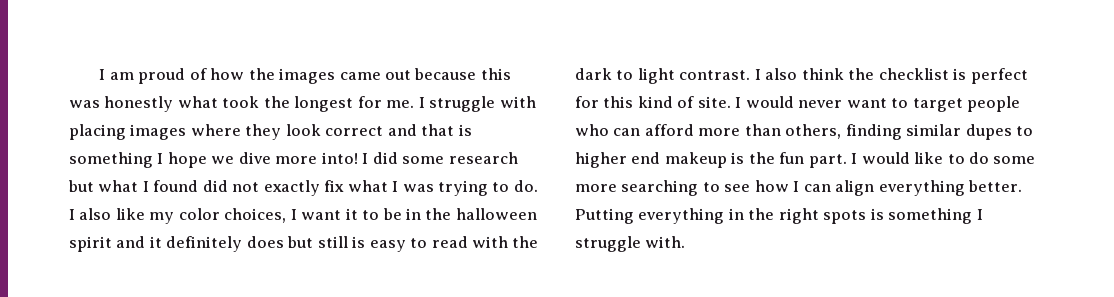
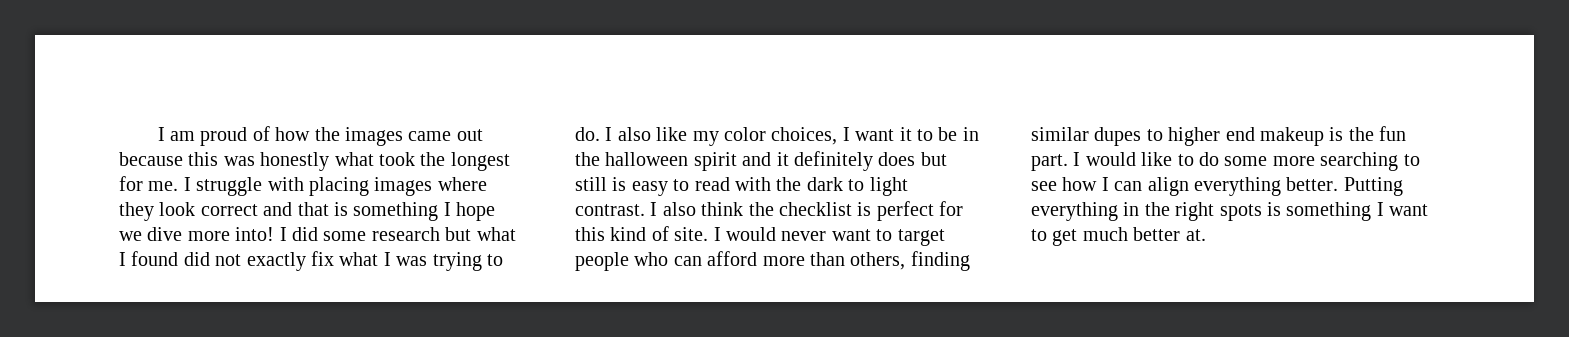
[575,236,686,252] struggle with. -> [1389,204,1429,216] [1031,227,1206,246] want to get much better at.

